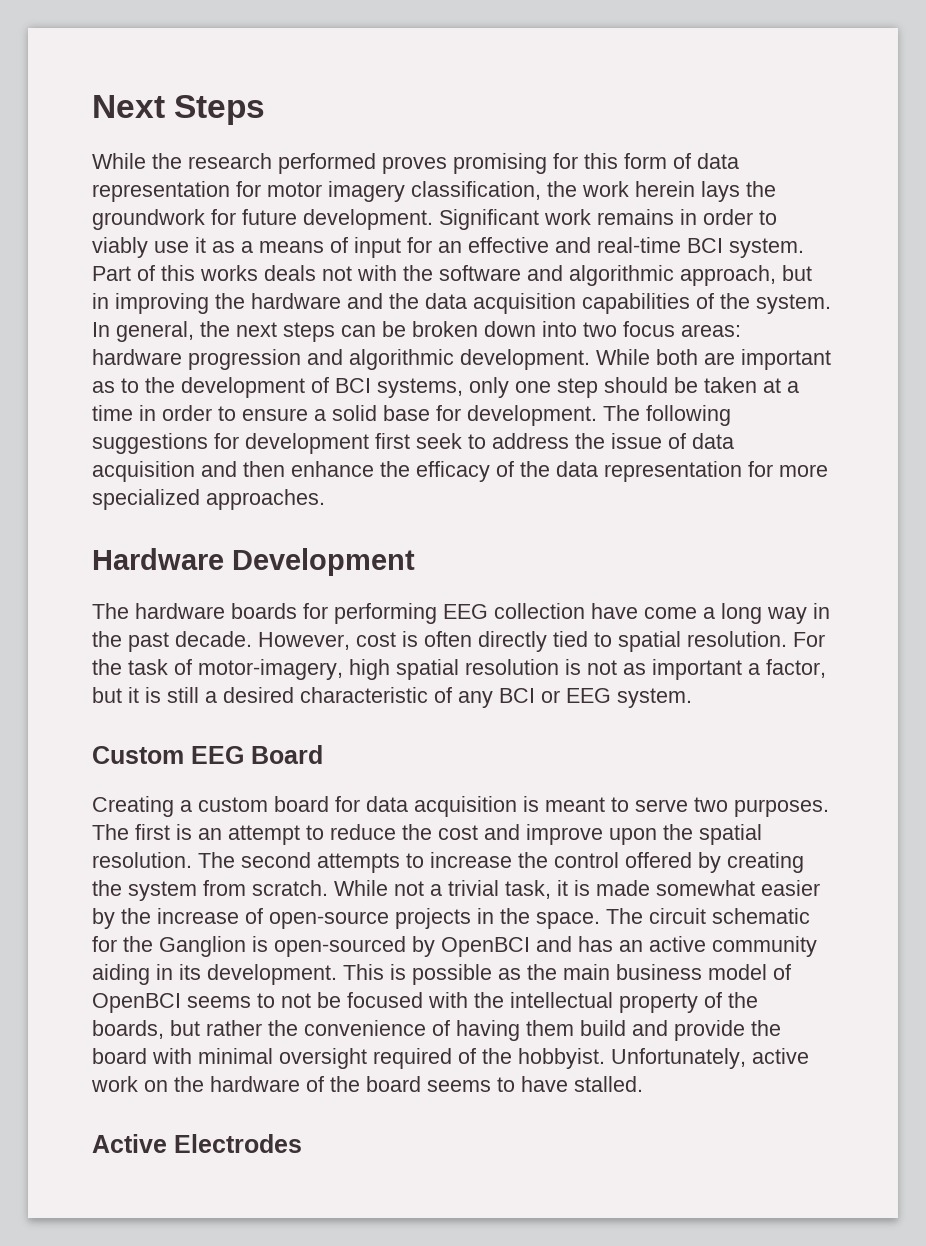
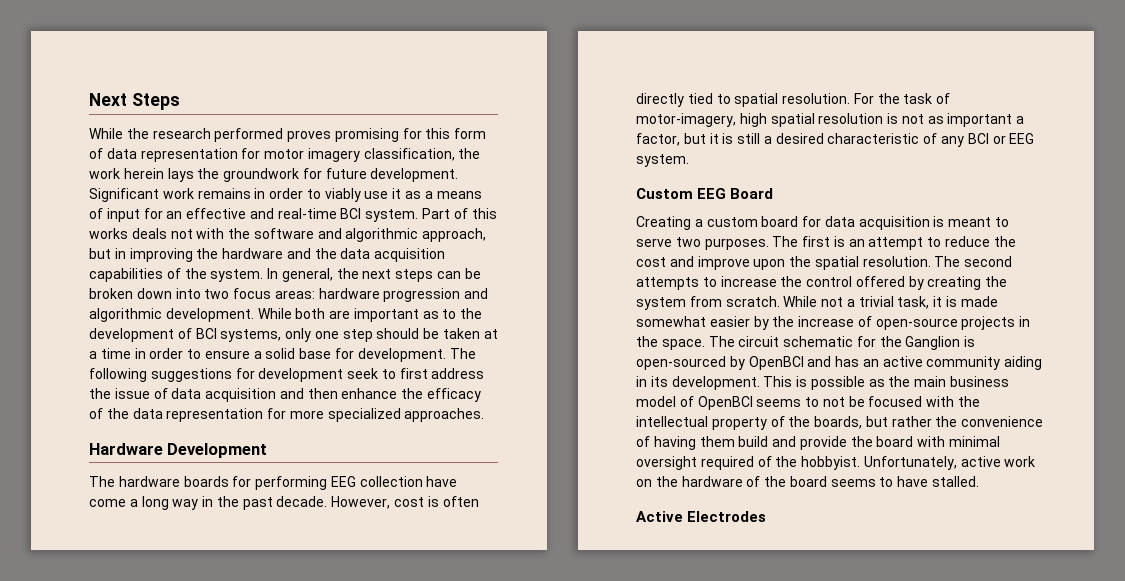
[375,433,410,449] first -> (344, 375) none
(486, 441) none -> [399,368,428,379] first

